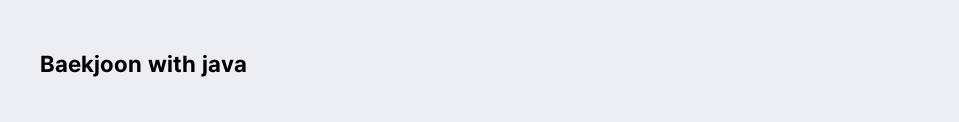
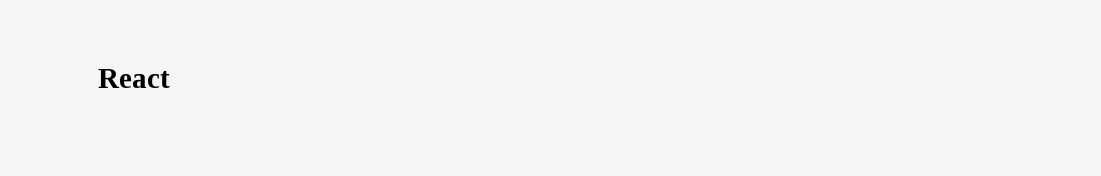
[40,54,248,77] Baekjoon with java -> [98,69,170,88] React

